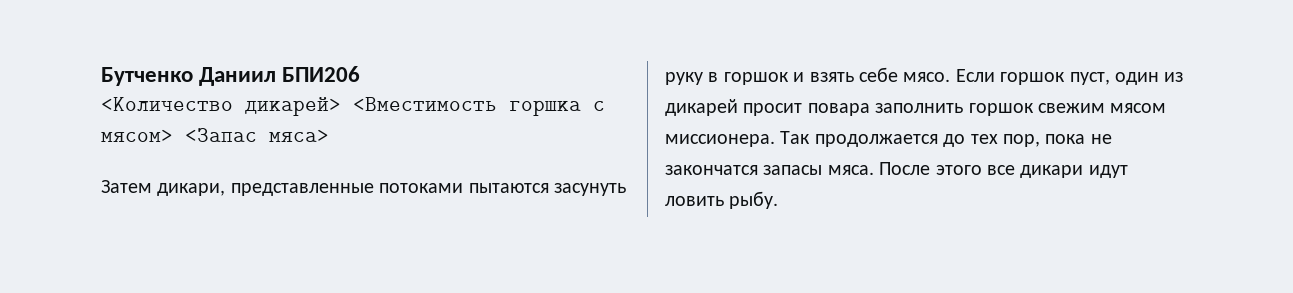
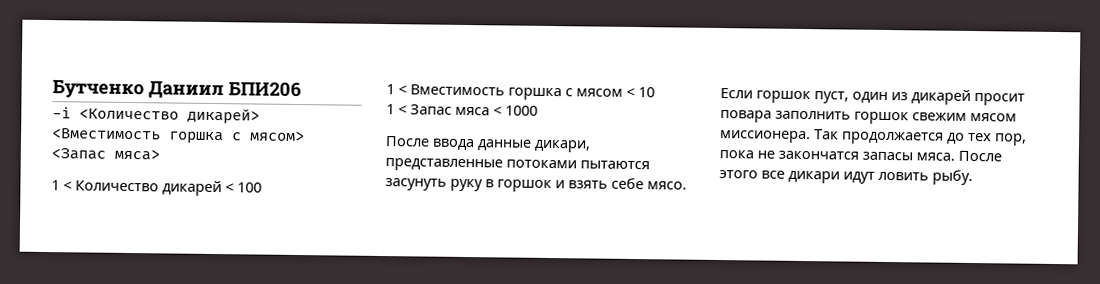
(361, 74) none -> [52,107,71,119] -i
[101,180,152,193] Затем -> [51,180,262,197] [386,84,655,101] [386,104,538,116] [385,136,532,151] 1 < Количество дикарей < 100 // 1 < Вместимость горшка с мясом < 10 // 1 < Запас мяса < 1000 // После ввода данные

